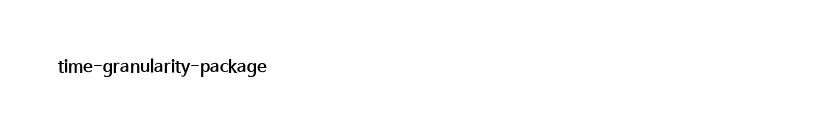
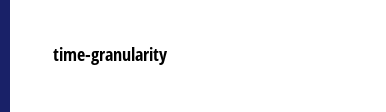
[58,58,267,77] time-granularity-package -> [53,47,168,65] time-granularity

